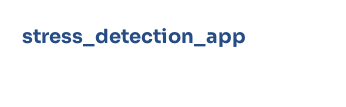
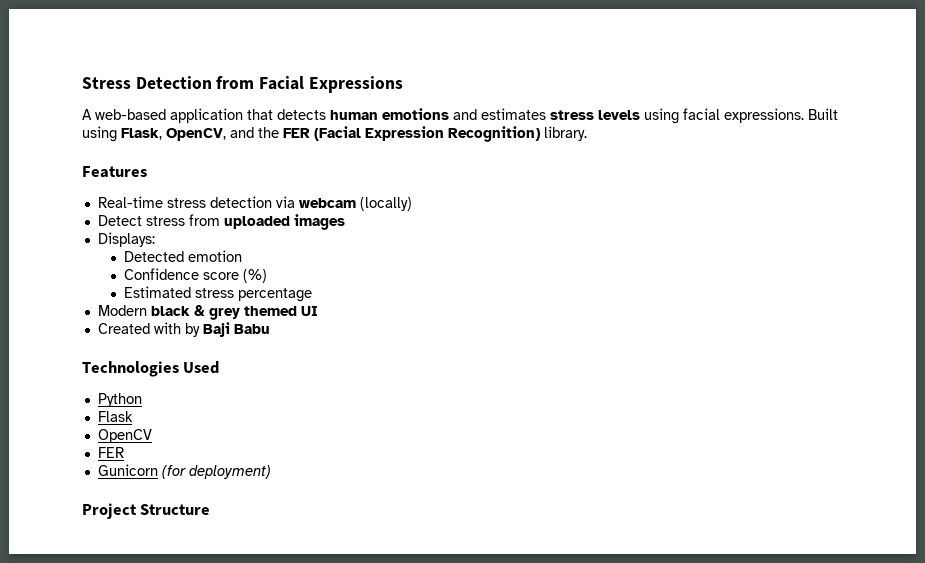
[22,28,246,47] stress_detection_app -> [82,76,403,93] [82,108,838,124] [82,126,587,142] [82,166,147,178] [97,196,412,211] [97,214,345,230] [97,232,155,247] [123,250,242,262] [123,268,267,283] [123,286,312,302] [97,305,318,320] [97,322,270,337] [82,361,220,377] [97,393,142,407] [97,411,133,422] [97,429,152,443] [97,447,124,458] [97,464,271,479] [82,503,211,519] Stress Detection from Facial Expressions // A web-based application that detects human emotions and estimates stress levels using facial expressions. Built using Flask, OpenCV, and the FER (Facial Expression Recognition) library. // Features // Real-time stress detection via webcam (locally) // Detect stress from uploaded images // Displays: // Detected emotion // Confidence score (%) // Estimated stress percentage // Modern black & grey themed UI // Created with by Baji Babu // Technologies Used // Python // Flask // OpenCV // FER // Gunicorn (for deployment) // Project Structure

